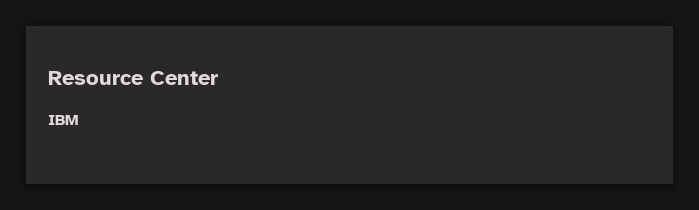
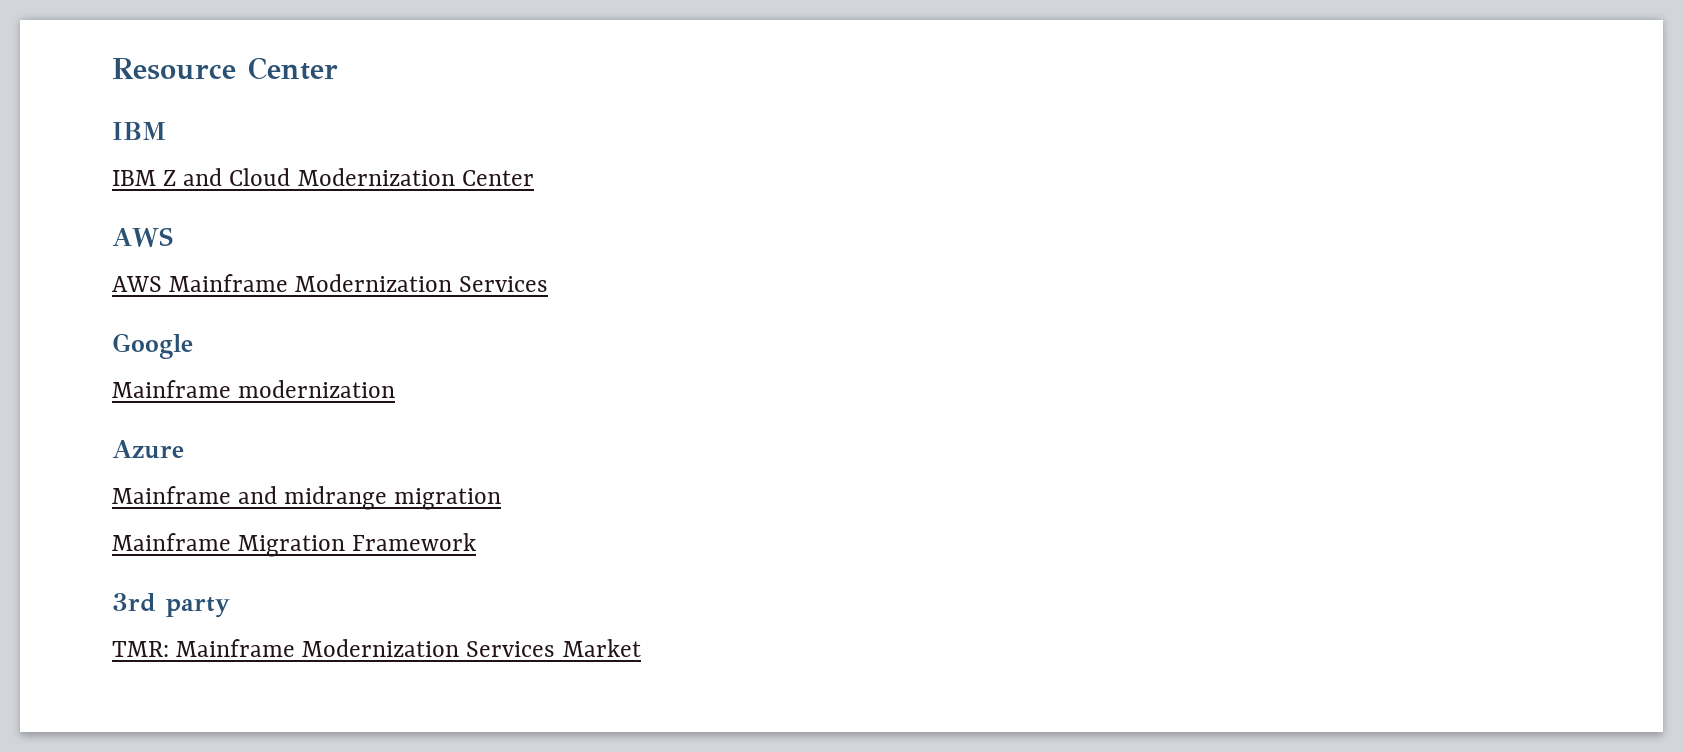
(78, 120) none -> [112,168,534,186] [112,227,173,247] [112,274,549,292] [112,333,193,359] [112,380,396,398] [112,440,184,459] [112,486,502,510] [112,533,477,557] [112,593,230,618] [112,639,641,657] // IBM Z and Cloud Modernization Center // AWS // AWS Mainframe Modernization Services // Google // Mainframe modernization // Azure // Mainframe and midrange migration // Mainframe Migration Framework // 3rd party // TMR: Mainframe Modernization Services Market

